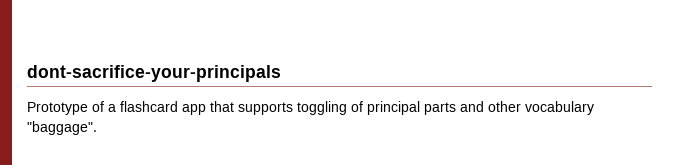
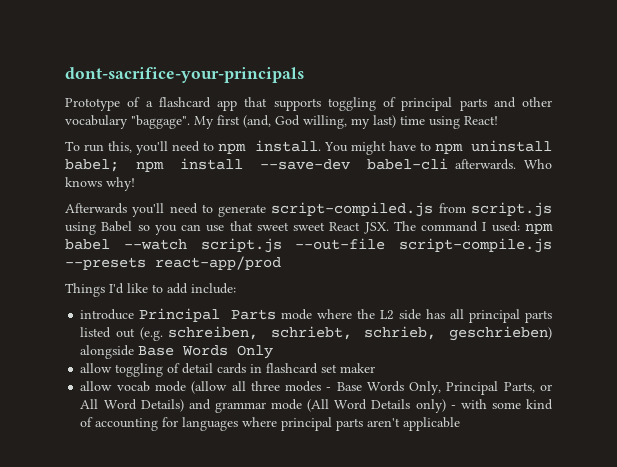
(97, 128) none -> [194,115,498,129] [65,140,552,155] [65,158,552,172] [65,177,135,191] [65,202,552,217] [65,221,553,235] [65,238,552,253] [65,256,281,270] [65,283,236,297] [80,308,552,323] [80,326,552,341] [80,345,274,359] [80,363,376,377] [80,381,552,395] [80,399,554,413] [80,417,461,431] My first (and, God willing, my last) time using React! // To run this, you'll need to npm install. You might have to npm uninstall babel; npm install --save-dev babel-cli afterwards. Who knows why! // Afterwards you'll need to generate script-compiled.js from script.js using Babel so you can use that sweet sweet React JSX. The command I used: npm babel --watch script.js --out-file script-compile.js --presets react-app/prod // Things I'd like to add include: // introduce Principal Parts mode where the L2 side has all principal parts listed out (e.g. schreiben, schriebt, schrieb, geschrieben) alongside Base Words Only // allow toggling of detail cards in flashcard set maker // allow vocab mode (allow all three modes - Base Words Only, Principal Parts, or All Word Details) and grammar mode (All Word Details only) - with some kind of accounting for languages where principal parts aren't applicable

